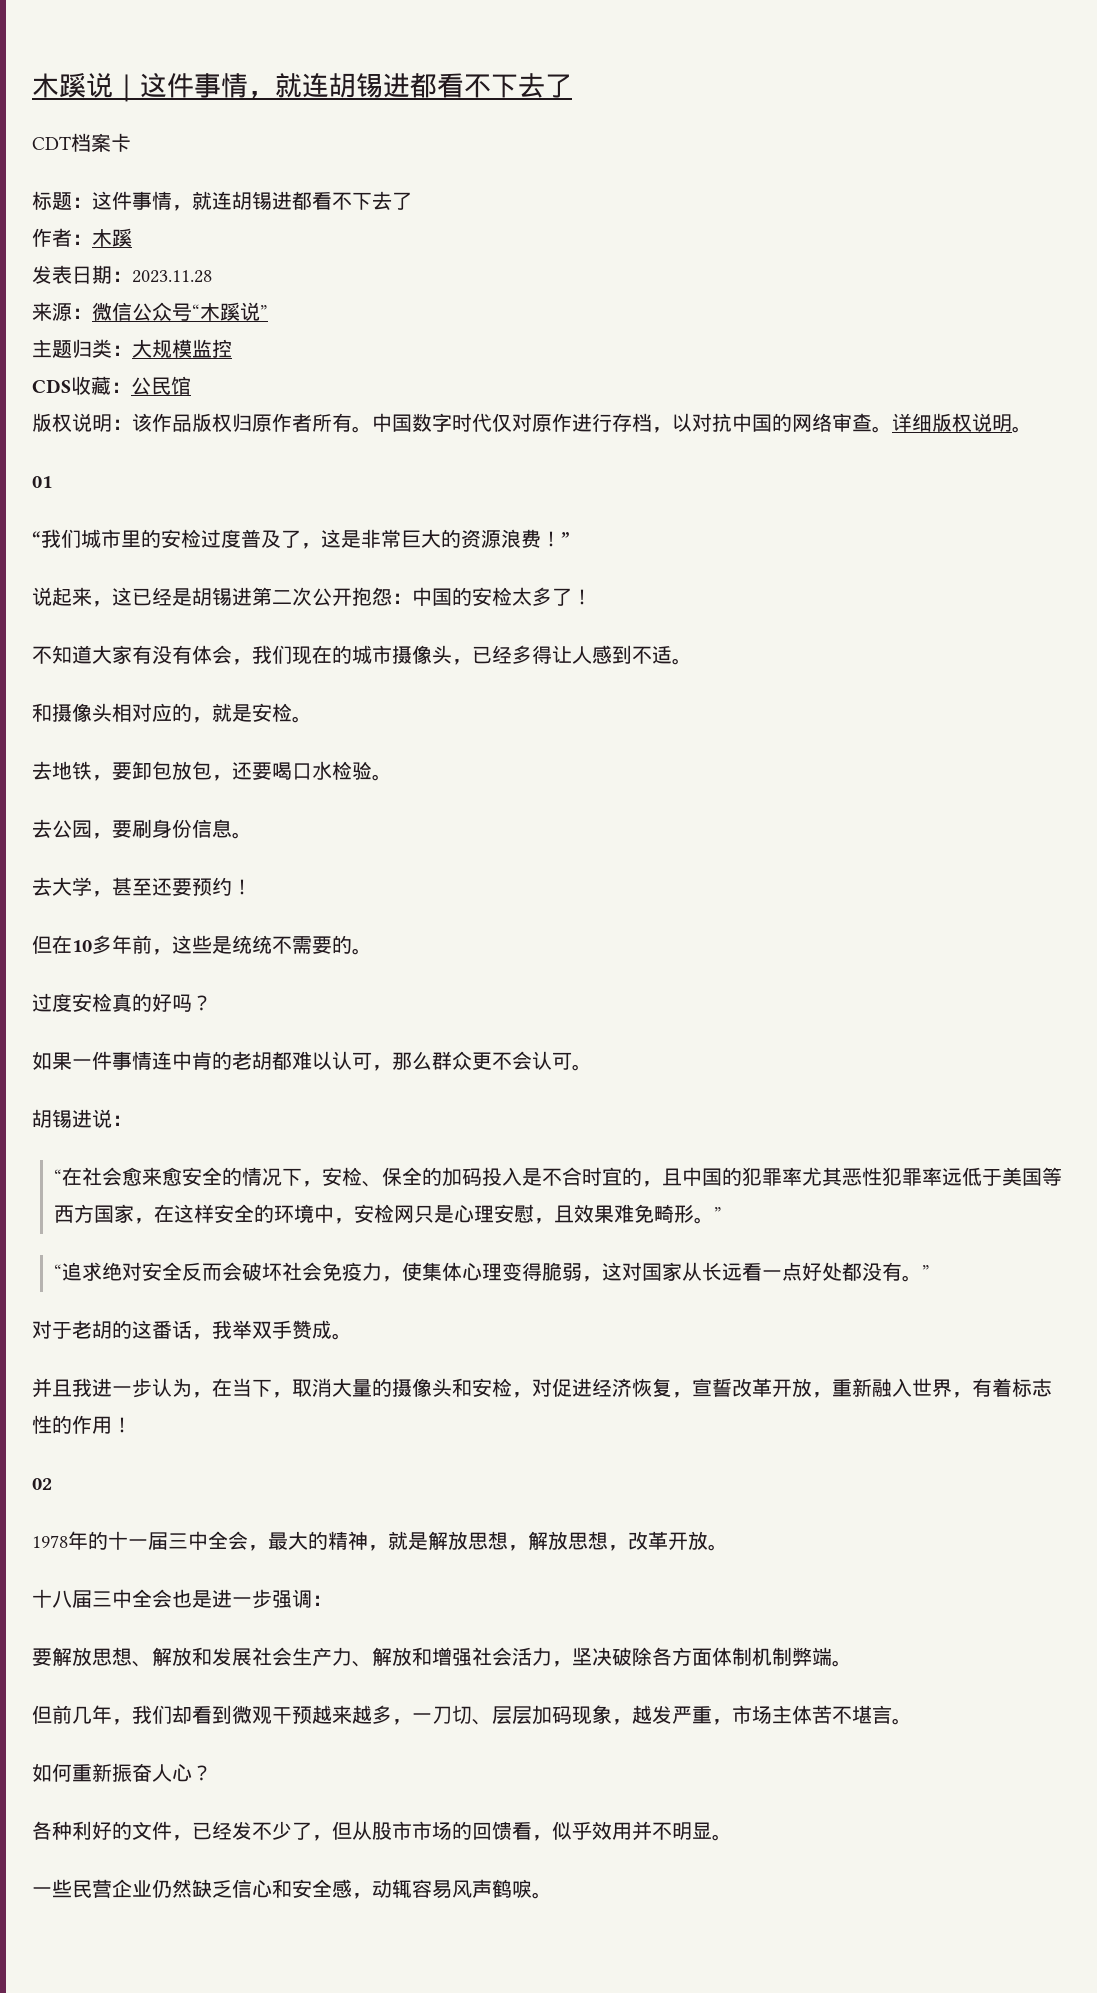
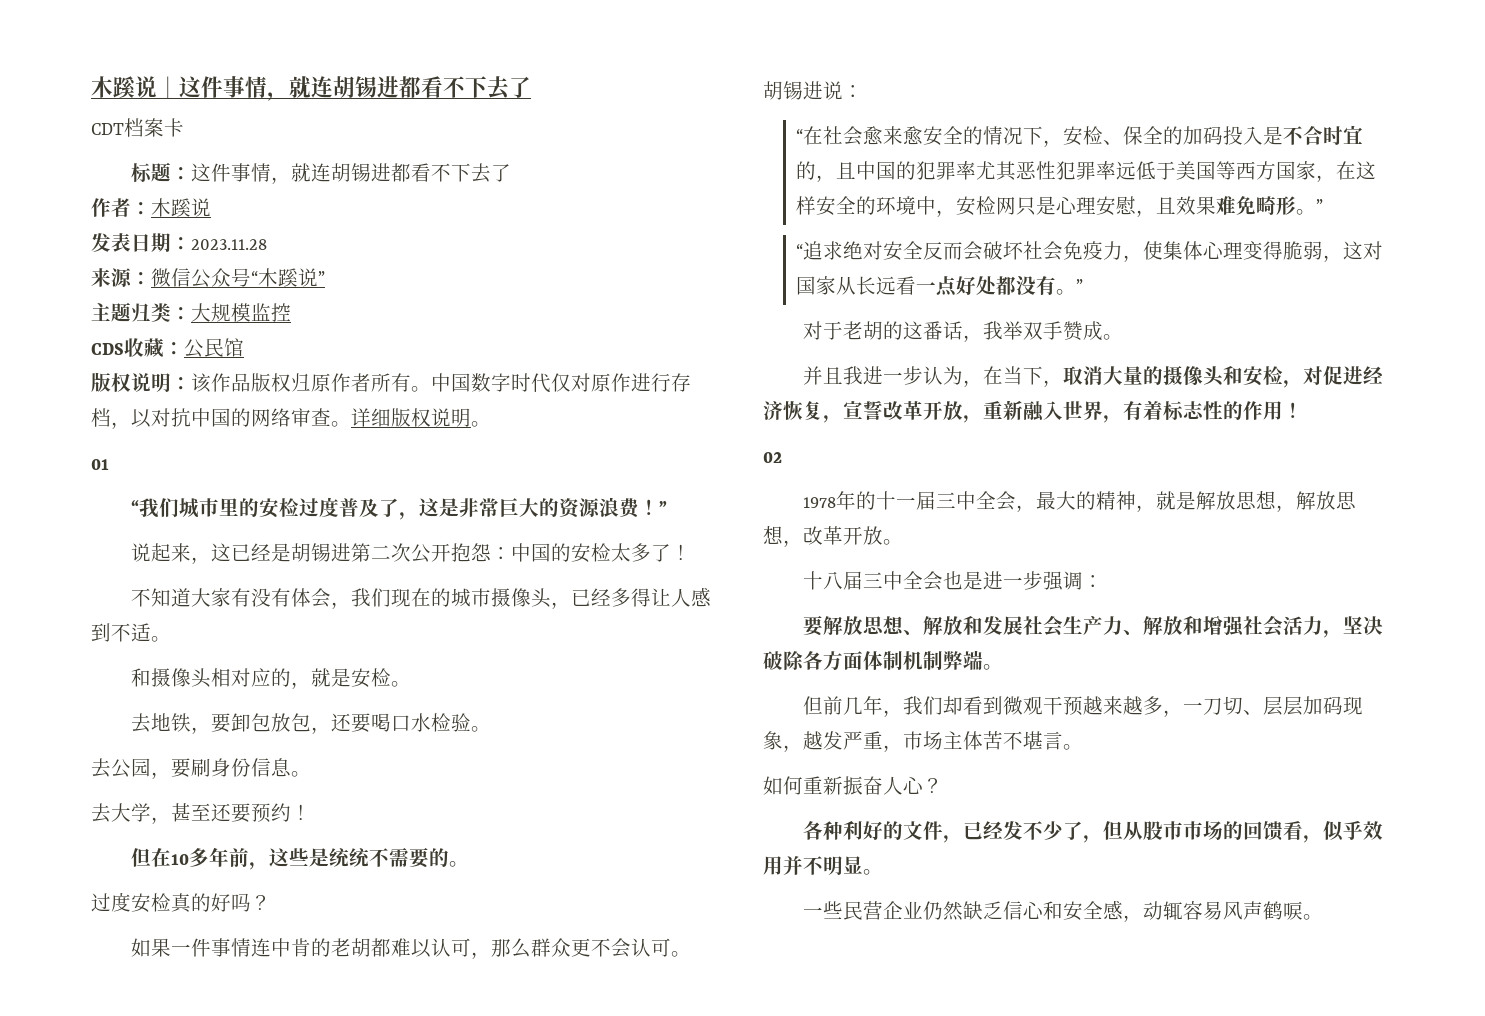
(132, 237) none -> [191,198,211,217] 说

